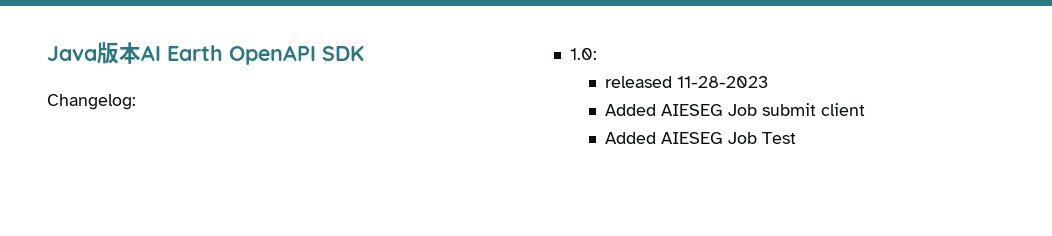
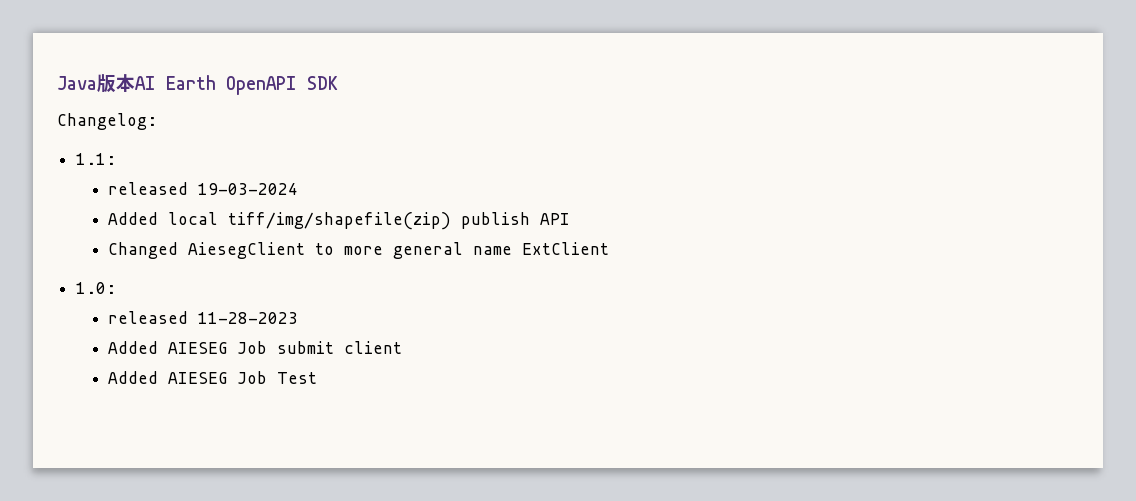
(136, 102) none -> [75,153,116,165] [108,182,299,195] [108,212,571,230] [108,242,610,259] // 1.1: // released 19-03-2024 // Added local tiff/img/shapefile(zip) publish API // Changed AiesegClient to more general name ExtClient

